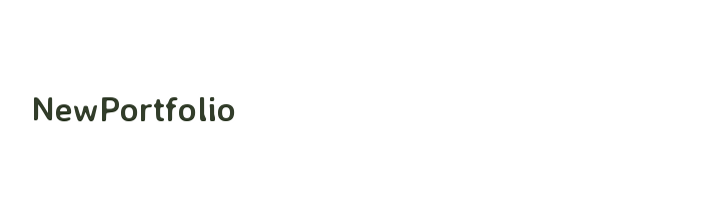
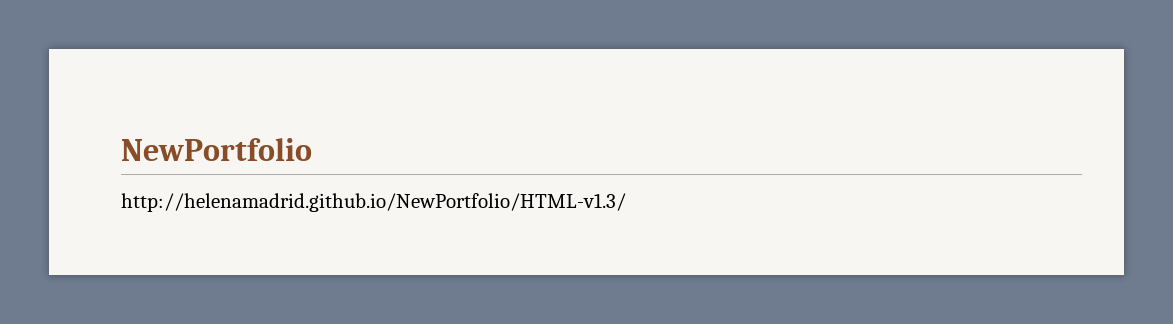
(237, 109) none -> [121,193,626,212] // http://helenamadrid.github.io/NewPortfolio/HTML-v1.3/

